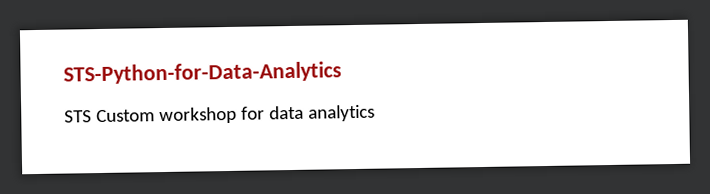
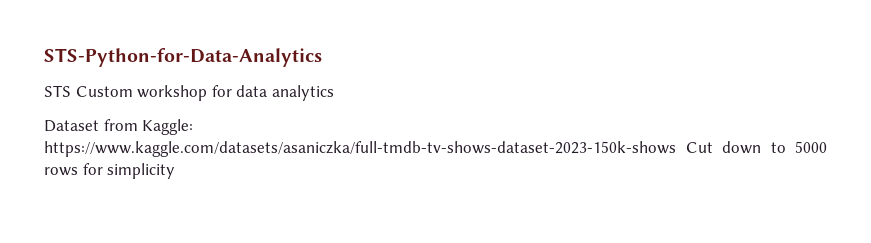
(375, 113) none -> [44,119,194,135] [44,141,827,157] [44,163,176,179] // Dataset from Kaggle: https://www.kaggle.com/datasets/asaniczka/full-tmdb-tv-shows-dataset-2023-150k-shows Cut down to 5000 rows for simplicity

